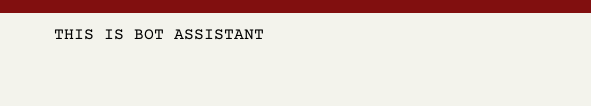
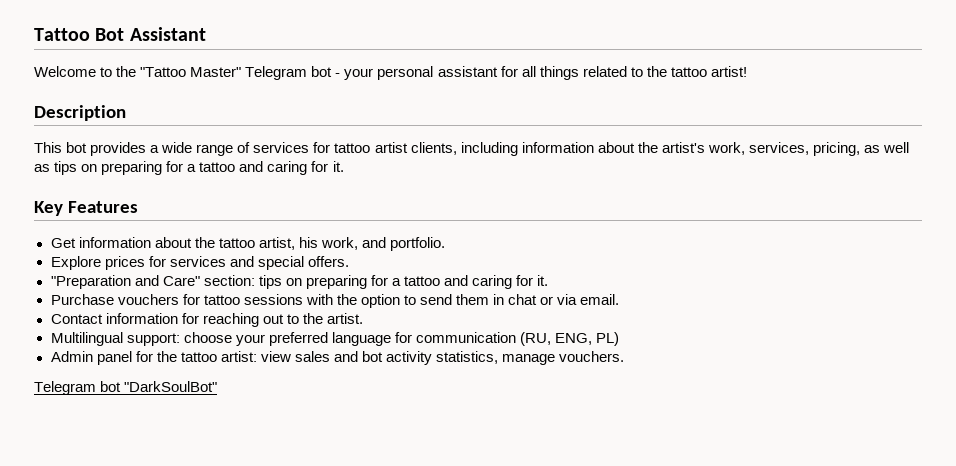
[54,29,264,40] THIS IS BOT ASSISTANT -> [34,27,206,41] [34,66,747,80] [34,105,126,121] [34,142,910,156] [34,161,344,175] [34,201,138,216] [50,237,445,251] [50,256,349,270] [50,275,549,289] [50,294,620,308] [50,313,363,327] [50,332,619,346] [50,351,625,365] [34,381,218,395] Tattoo Bot Assistant // Welcome to the "Tattoo Master" Telegram bot - your personal assistant for all things related to the tattoo artist! // Description // This bot provides a wide range of services for tattoo artist clients, including information about the artist's work, services, pricing, as well as tips on preparing for a tattoo and caring for it. // Key Features // Get information about the tattoo artist, his work, and portfolio. // Explore prices for services and special offers. // "Preparation and Care" section: tips on preparing for a tattoo and caring for it. // Purchase vouchers for tattoo sessions with the option to send them in chat or via email. // Contact information for reaching out to the artist. // Multilingual support: choose your preferred language for communication (RU, ENG, PL) // Admin panel for the tattoo artist: view sales and bot activity statistics, manage vouchers. // Telegram bot "DarkSoulBot"

